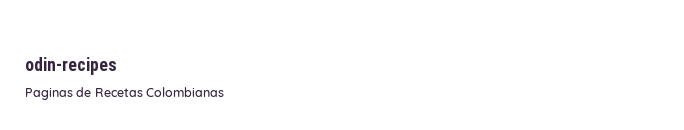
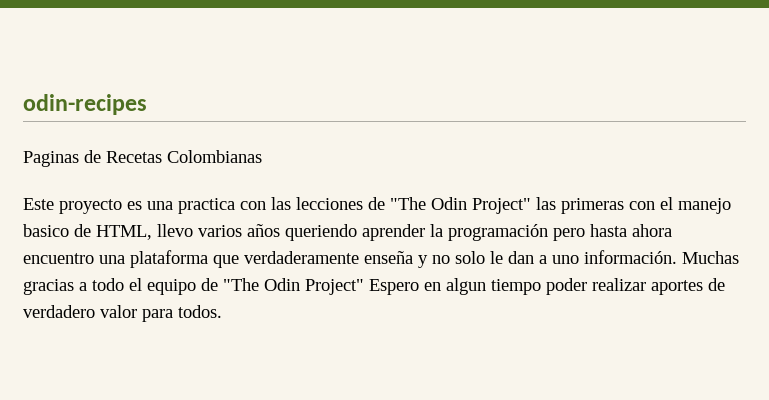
(225, 92) none -> [23,197,731,214] [23,224,672,241] [23,250,739,268] [23,278,725,295] [23,305,222,322] // Este proyecto es una practica con las lecciones de "The Odin Project" las primeras con el manejo basico de HTML, llevo varios años queriendo aprender la programación pero hasta ahora encuentro una plataforma que verdaderamente enseña y no solo le dan a uno información. Muchas gracias a todo el equipo de "The Odin Project" Espero en algun tiempo poder realizar aportes de verdadero valor para todos.

